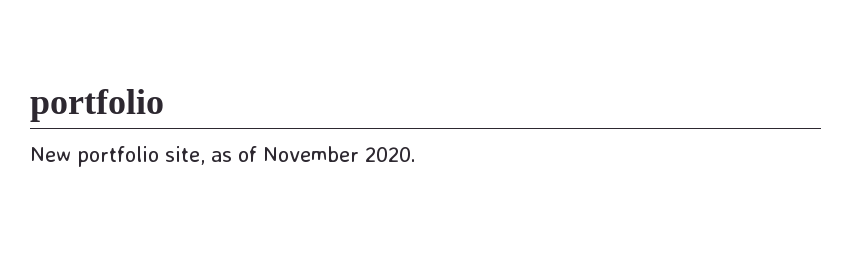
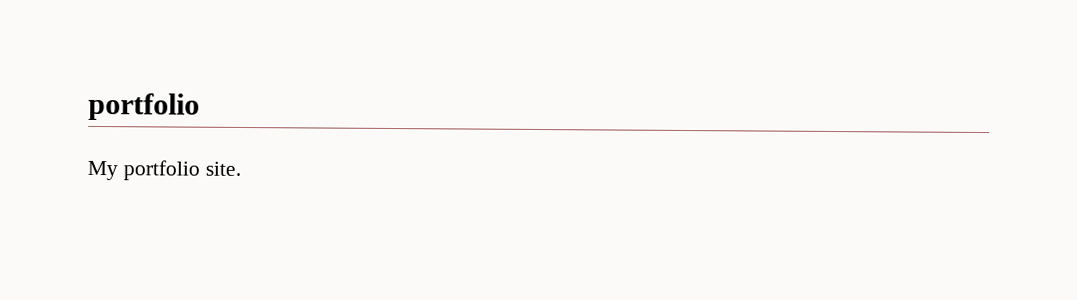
[30,146,416,167] New portfolio site, as of November 2020. -> [87,160,241,181] My portfolio site.

